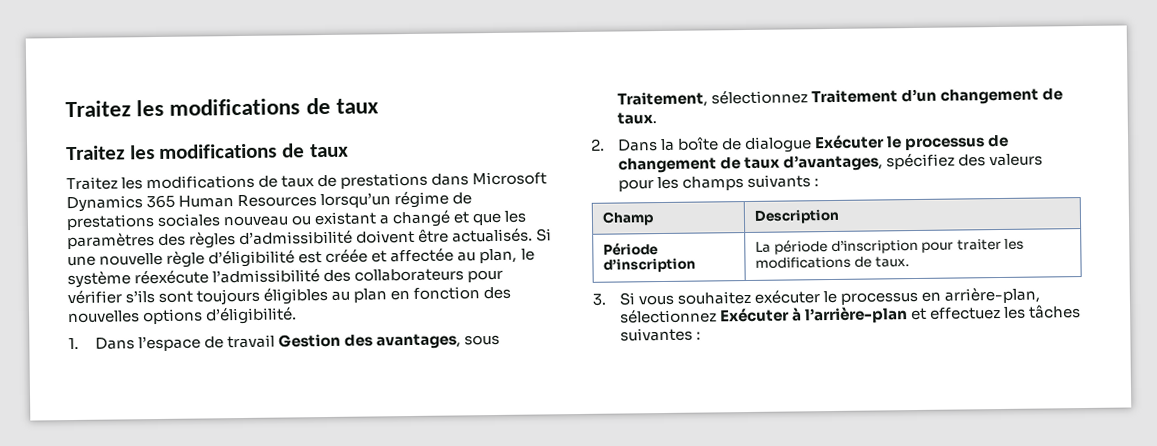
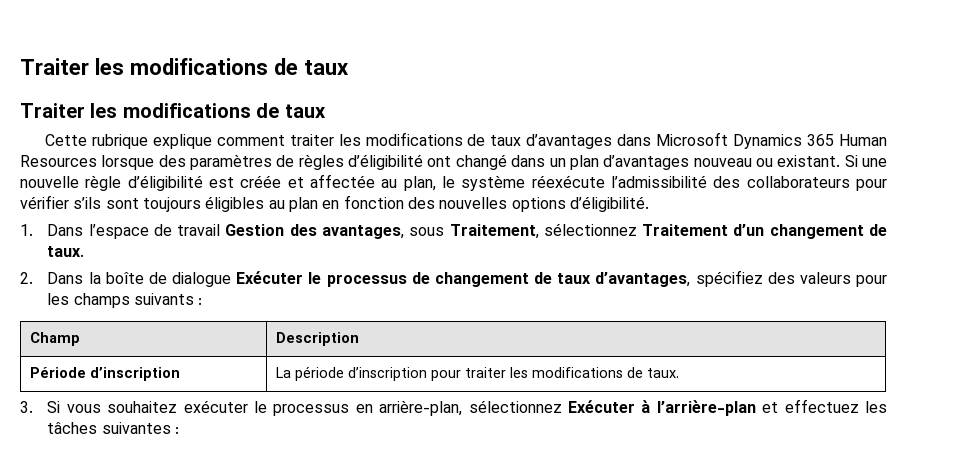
[65,97,379,118] [66,143,349,161] [66,172,429,191] Traitez les modifications de taux // Traitez les modifications de taux // Traitez les modifications de taux de prestations -> [20,58,349,75] [20,103,326,118] [44,132,613,149] Traiter les modifications de taux // Traiter les modifications de taux // Cette rubrique explique comment traiter les modifications de taux d’avantages
[320,190,473,209] [66,209,527,231] [67,227,534,250] lorsqu’un régime de prestations sociales nouveau ou existant a changé et que les paramètres des règles d’admissibilité doivent être actualisés. -> [101,154,841,170] lorsque des paramètres de règles d’éligibilité ont changé dans un plan d’avantages nouveau ou existant.

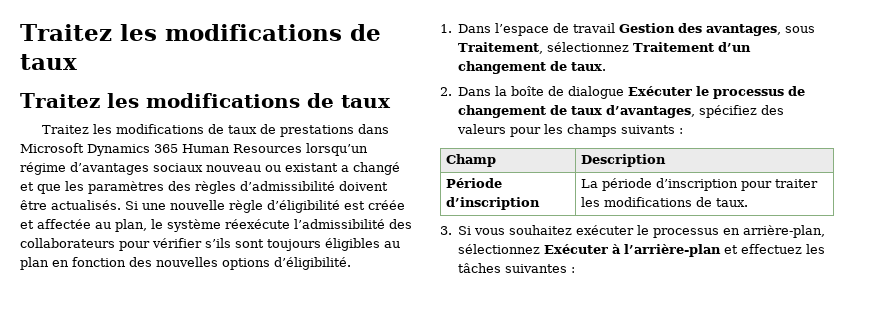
[20,58,349,75] [20,103,326,118] [44,132,613,149] Traiter les modifications de taux // Traiter les modifications de taux // Cette rubrique explique comment traiter les modifications de taux d’avantages -> [20,24,381,41] [20,54,77,70] [20,93,391,108] [41,124,354,137] Traitez les modifications de taux // Traitez les modifications de taux // Traitez les modifications de taux de prestations
[101,154,841,170] lorsque des paramètres de règles d’éligibilité ont changé dans un plan d’avantages nouveau ou existant. -> [306,143,368,156] [20,162,400,175] [20,181,388,194] [20,200,121,210] lorsqu’un régime d’avantages sociaux nouveau ou existant a changé et que les paramètres des règles d’admissibilité doivent être actualisés.

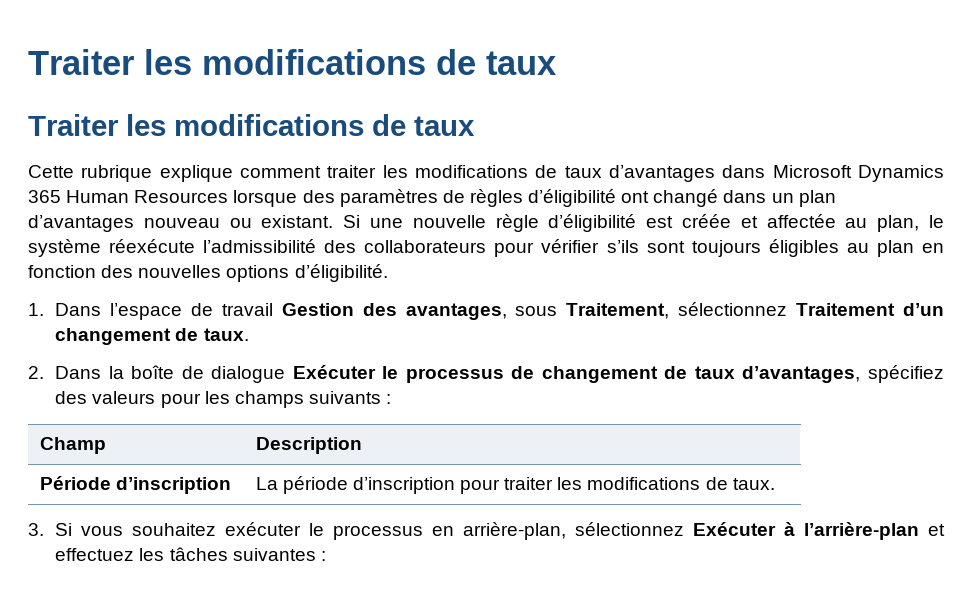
[20,24,381,41] [20,54,77,70] [20,93,391,108] [41,124,354,137] Traitez les modifications de taux // Traitez les modifications de taux // Traitez les modifications de taux de prestations -> [28,49,556,75] [28,114,475,136] [28,165,715,182] Traiter les modifications de taux // Traiter les modifications de taux // Cette rubrique explique comment traiter les modifications de taux d’avantages
[306,143,368,156] [20,162,400,175] [20,181,388,194] [20,200,121,210] lorsqu’un régime d’avantages sociaux nouveau ou existant a changé et que les paramètres des règles d’admissibilité doivent être actualisés. -> [233,189,836,207] [28,215,334,232] lorsque des paramètres de règles d’éligibilité ont changé dans un plan d’avantages nouveau ou existant.

